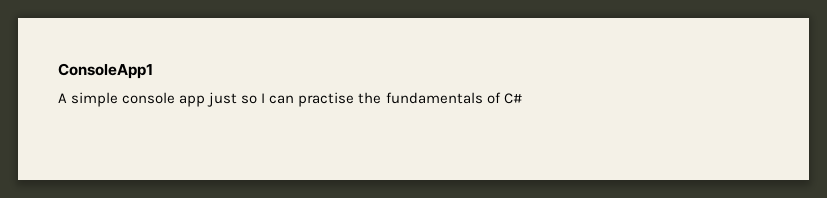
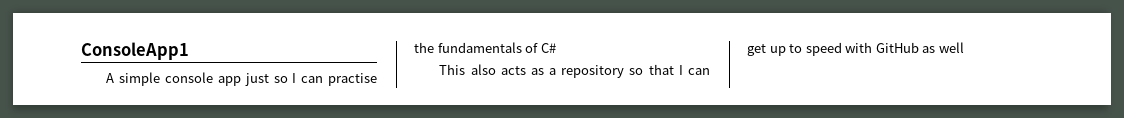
(522, 98) none -> [439,64,710,78] [747,42,964,56] // This also acts as a repository so that I can get up to speed with GitHub as well

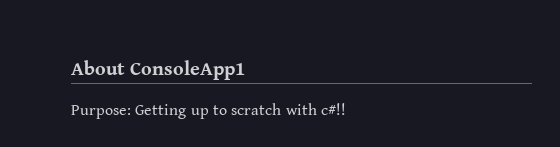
(81, 51) none -> [71,60,125,75] About
[106,72,378,86] [414,42,556,53] [439,64,710,78] [747,42,964,56] A simple console app just so I can practise the fundamentals of C# // This also acts as a repository so that I can get up to speed with GitHub as well -> [71,103,346,119] Purpose: Getting up to scratch with c#!!

